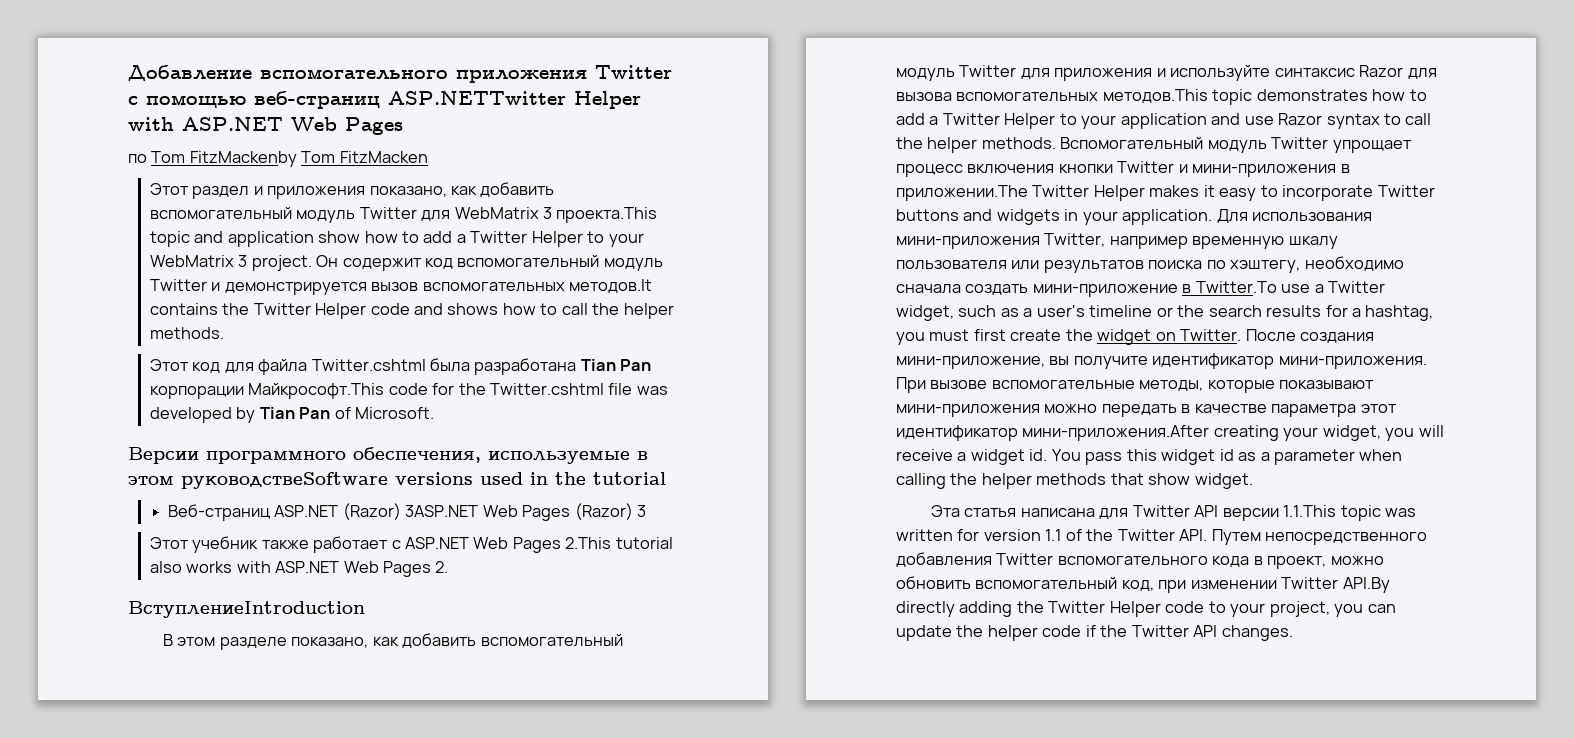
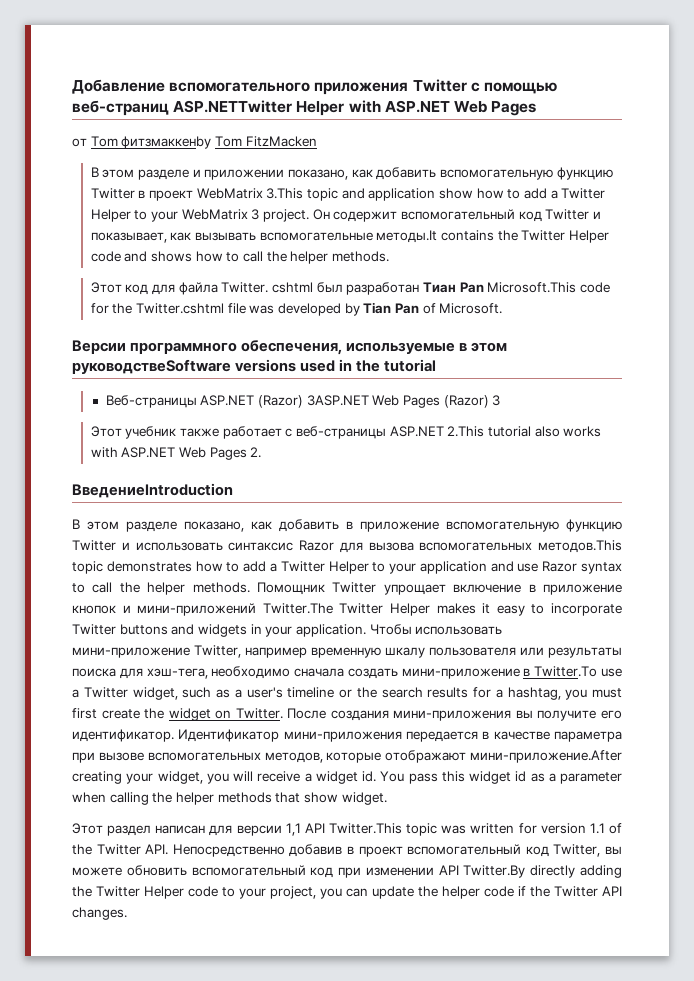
[128,151,297,167] по Tom FitzMackenby -> [72,136,212,149] от Tom фитзмаккенby
[149,182,555,199] [149,207,658,223] Этот раздел и приложения показано, как добавить вспомогательный модуль Twitter для WebMatrix 3 проекта.This -> [90,167,613,180] [90,188,304,201] В этом разделе и приложении показано, как добавить вспомогательную функцию Twitter в проект WebMatrix 3.This
[425,255,663,271] [149,279,653,295] код вспомогательный модуль Twitter и демонстрируется вызов вспомогательных методов.It -> [400,209,601,222] [90,230,438,243] вспомогательный код Twitter и показывает, как вызывать вспомогательные методы.It
[311,358,652,375] [149,383,385,399] Twitter.cshtml была разработана Tian Pan корпорации Майкрософт.This -> [221,282,577,295] Twitter. cshtml был разработан Тиан Pan Microsoft.This
[167,504,271,521] Веб-страниц -> [105,395,197,408] Веб-страницы
[405,537,561,553] ASP.NET Web Pages -> [296,426,444,439] веб-страницы ASP.NET
[128,601,365,618] ВступлениеIntroduction -> [72,483,233,498] ВведениеIntroduction
[480,634,623,647] [896,65,1271,81] вспомогательный модуль Twitter для приложения и используйте -> [346,519,622,532] [72,540,223,551] в приложение вспомогательную функцию Twitter и использовать
[1060,137,1411,153] [896,161,1350,177] [896,185,1028,201] Вспомогательный модуль Twitter упрощает процесс включения кнопки Twitter и мини-приложения в приложении.The -> [257,582,622,595] [72,603,333,616] Помощник Twitter упрощает включение в приложение кнопок и мини-приложений Twitter.The
[1216,209,1373,223] [896,236,1040,249] Для использования мини-приложения -> [369,624,503,635] [72,647,190,658] Чтобы использовать мини-приложение
[1043,260,1301,273] результатов поиска по хэштегу, -> [548,647,622,658] [72,668,208,679] результаты поиска для хэш-тега,
[896,356,1045,369] мини-приложение, -> [393,710,512,721] мини-приложения
[1152,353,1427,369] [896,377,1374,393] [896,404,1396,417] [896,425,1210,441] идентификатор мини-приложения. При вызове вспомогательные методы, которые показывают мини-приложения можно передать в качестве параметра этот идентификатор мини-приложения.After -> [601,710,622,719] [72,729,622,742] [72,750,622,763] его идентификатор. Идентификатор мини-приложения передается в качестве параметра при вызове вспомогательных методов, которые отображают мини-приложение.After
[931,505,1337,521] Эта статья написана для Twitter API версии 1.1.This -> [72,823,402,836] Этот раздел написан для версии 1,1 API Twitter.This
[1211,529,1428,545] [896,552,1384,569] Путем непосредственного добавления Twitter вспомогательного кода в проект, можно -> [172,844,623,857] [72,867,122,876] Непосредственно добавив в проект вспомогательный код Twitter, вы можете
[1121,580,1154,591] код, -> [310,867,334,878] код
[1281,577,1390,593] Twitter API.By -> [438,865,526,878] API Twitter.By

